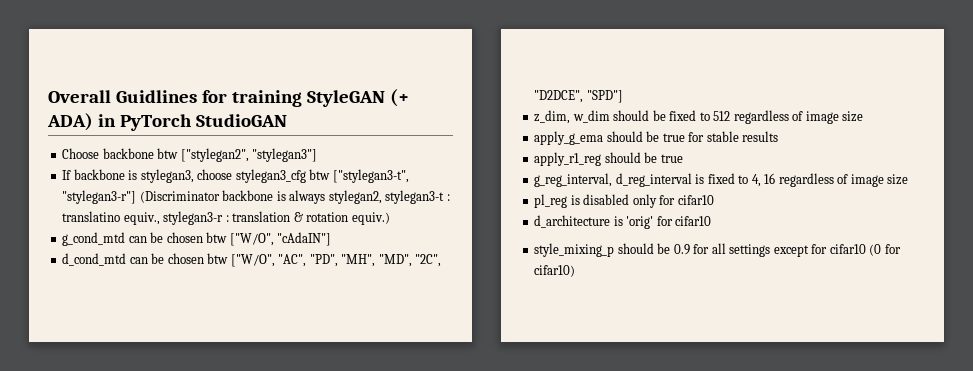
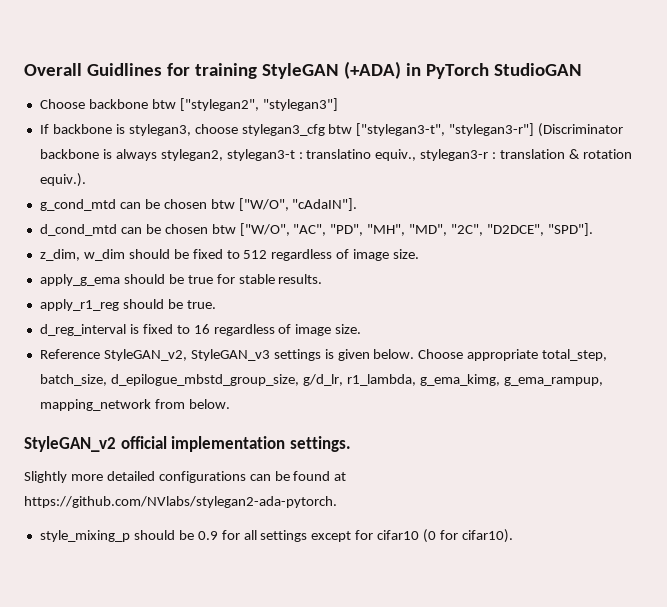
[389,89,409,107] [47,113,93,131] (+ ADA) -> [343,61,401,79] (+ADA)
[351,212,390,225] equiv.) -> [39,173,86,187] equiv.).
[277,232,332,246] "cAdaIN"] -> [292,198,358,211] "cAdaIN"].
[586,90,623,103] "SPD"] -> [547,223,593,236] "SPD"].
[842,111,864,122] size -> [393,249,420,259] size.
[742,131,779,142] results -> [278,274,323,284] results.
[660,154,683,163] [534,173,613,187] true // g_reg_interval, -> [186,300,216,309] true. //
[751,174,761,187] 4, -> (190, 329) none
[887,174,909,185] [534,194,714,208] [534,215,712,229] size // pl_reg is disabled only for cifar10 // d_architecture is 'orig' for cifar10 -> [335,324,362,334] [39,349,608,361] [39,374,603,386] [39,399,230,411] [24,436,351,452] [24,471,347,483] [24,496,337,508] size. // Reference StyleGAN_v2, StyleGAN_v3 settings is given below. Choose appropriate total_step, batch_size, d_epilogue_mbstd_group_size, g/d_lr, r1_lambda, g_ema_kimg, g_ema_rampup, mapping_network from below. // StyleGAN_v2 official implementation settings. // Slightly more detailed configurations can be found at https://github.com/NVlabs/stylegan2-ada-pytorch.
[534,265,576,277] cifar10) -> [461,529,513,543] cifar10).

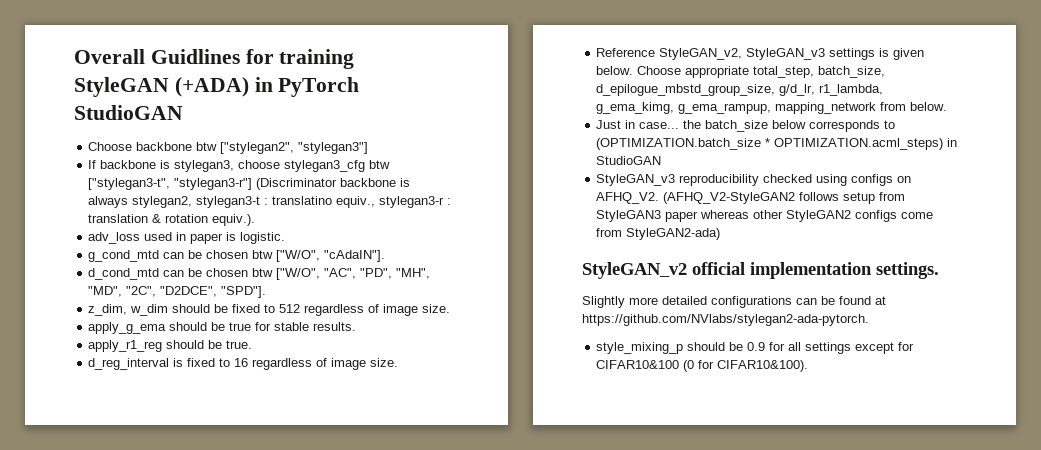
(86, 180) none -> [88,232,286,244] // adv_loss used in paper is logistic.
(230, 404) none -> [596,120,896,132] [596,138,958,150] [596,156,662,165] [596,174,912,186] [596,192,906,204] [596,210,934,222] [596,228,721,240] // Just in case... the batch_size below corresponds to (OPTIMIZATION.batch_size * OPTIMIZATION.acml_steps) in StudioGAN // StyleGAN_v3 reproducibility checked using configs on AFHQ_V2. (AFHQ_V2-StyleGAN2 follows setup from StyleGAN3 paper whereas other StyleGAN2 configs come from StyleGAN2-ada)
[377,530,420,540] cifar10 -> [596,360,680,369] CIFAR10&100
[461,529,513,543] cifar10). -> [717,360,809,372] CIFAR10&100).

